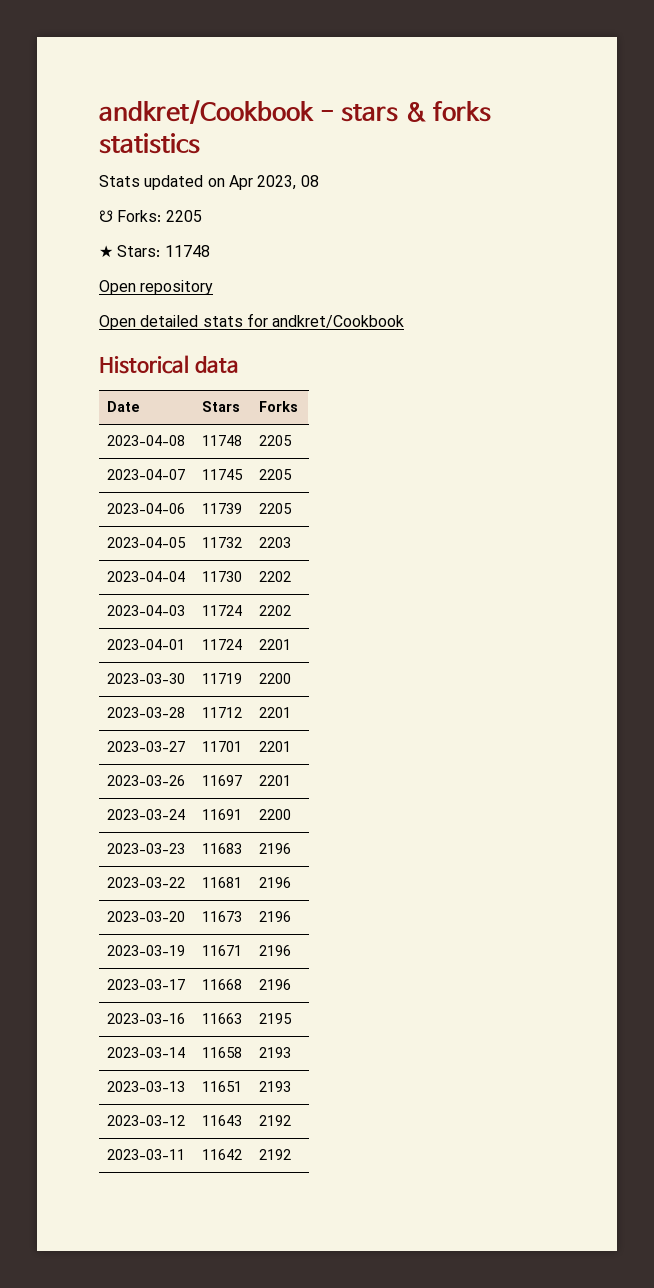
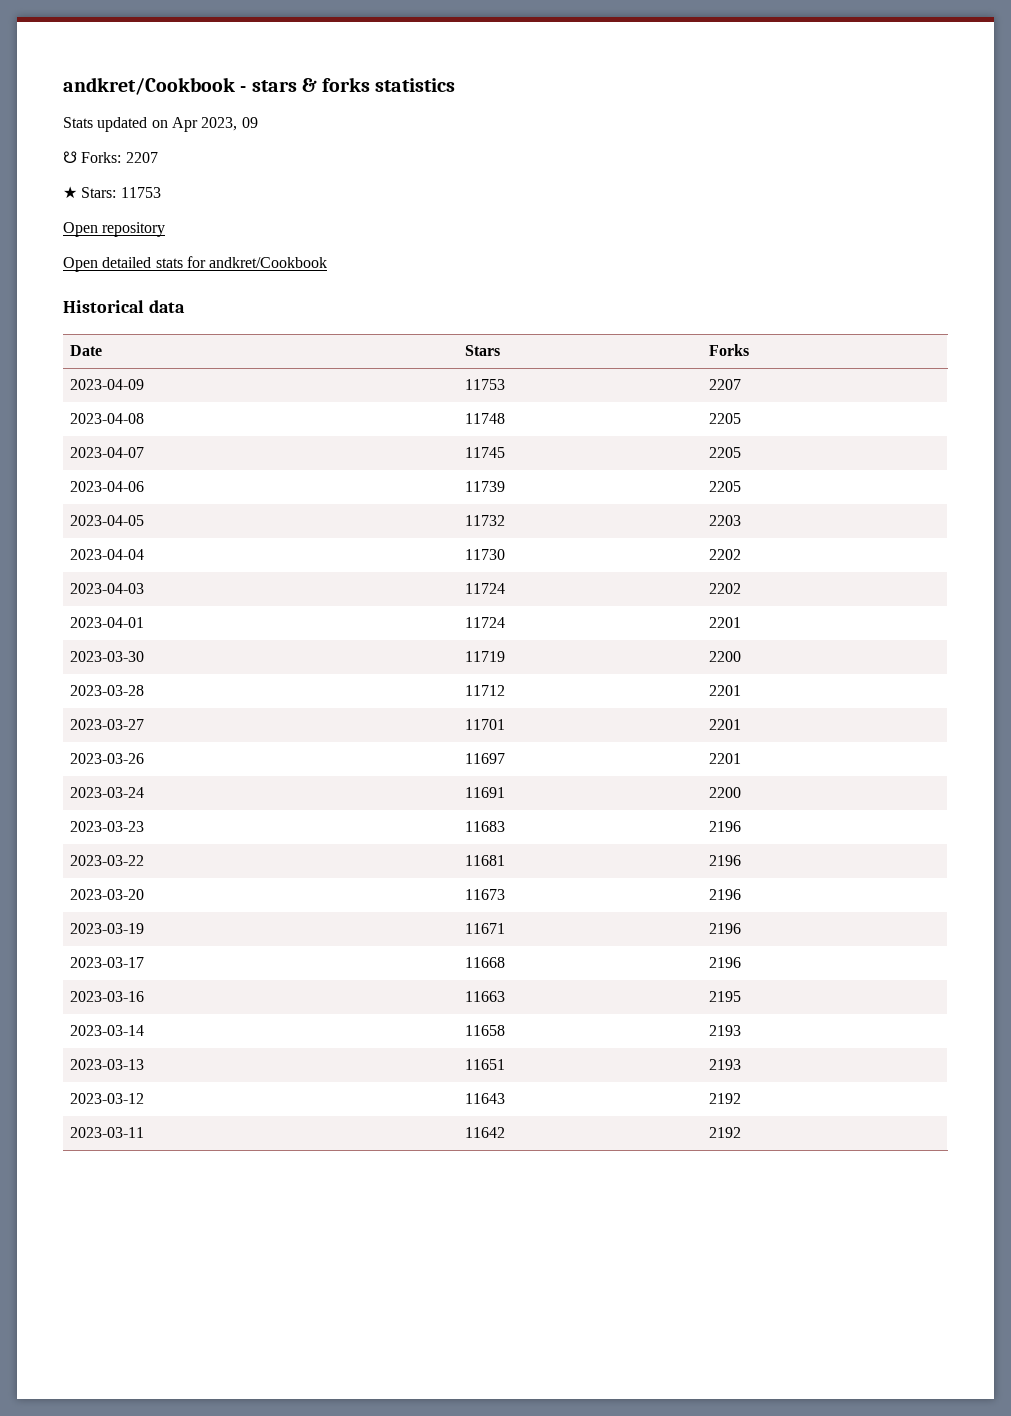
[300,175,319,187] 08 -> [241,117,258,128] 09
[165,210,202,222] 2205 -> [125,152,158,163] 2207
[164,245,210,257] 11748 -> [120,187,161,198] 11753
(299, 406) none -> [70,379,145,390] [465,379,506,390] [709,379,742,390] // 2023-04-09 | 11753 | 2207

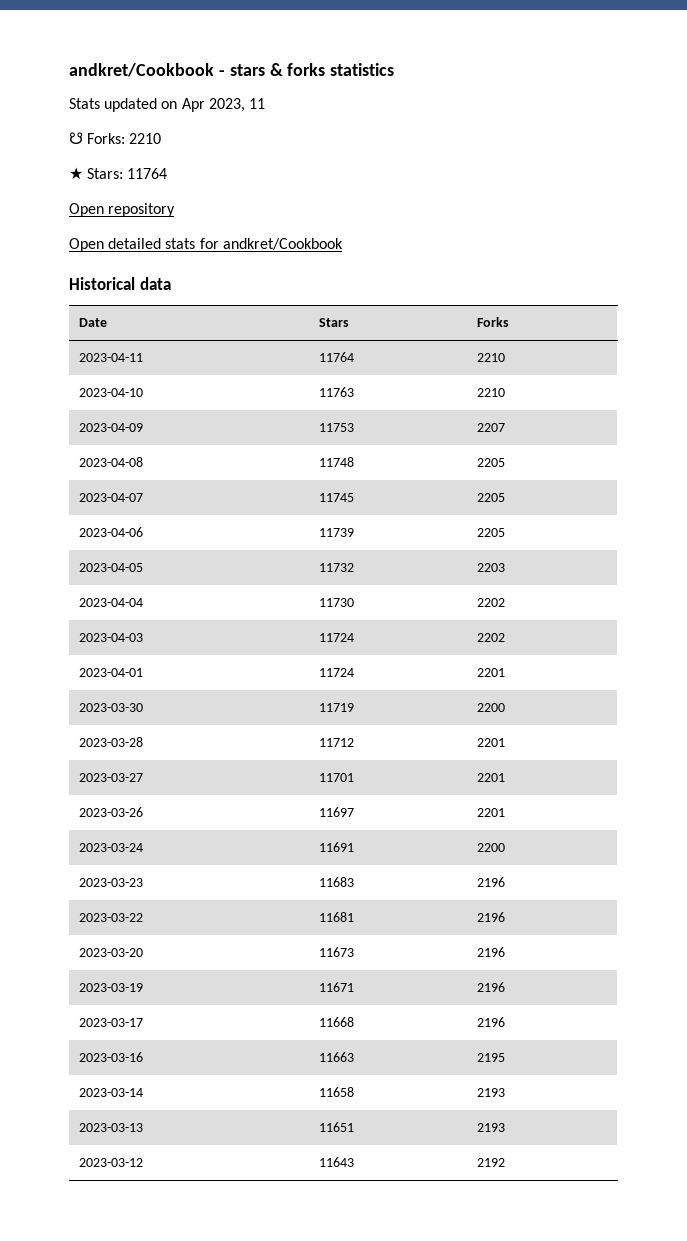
[241,117,258,128] 09 -> [248,98,265,109] 11
[125,152,158,163] 2207 -> [129,133,162,144] 2210
[120,187,161,198] 11753 -> [127,168,168,179] 11764
(750, 350) none -> [78,353,143,362] [318,352,354,362] [476,353,505,362] [78,388,143,397] [318,387,354,397] [476,388,505,397] // 2023-04-11 | 11764 | 2210 // 2023-04-10 | 11763 | 2210
[70,1127,145,1138] [465,1127,506,1138] [709,1127,742,1138] // 2023-03-11 | 11642 | 2192 -> (505, 1162) none

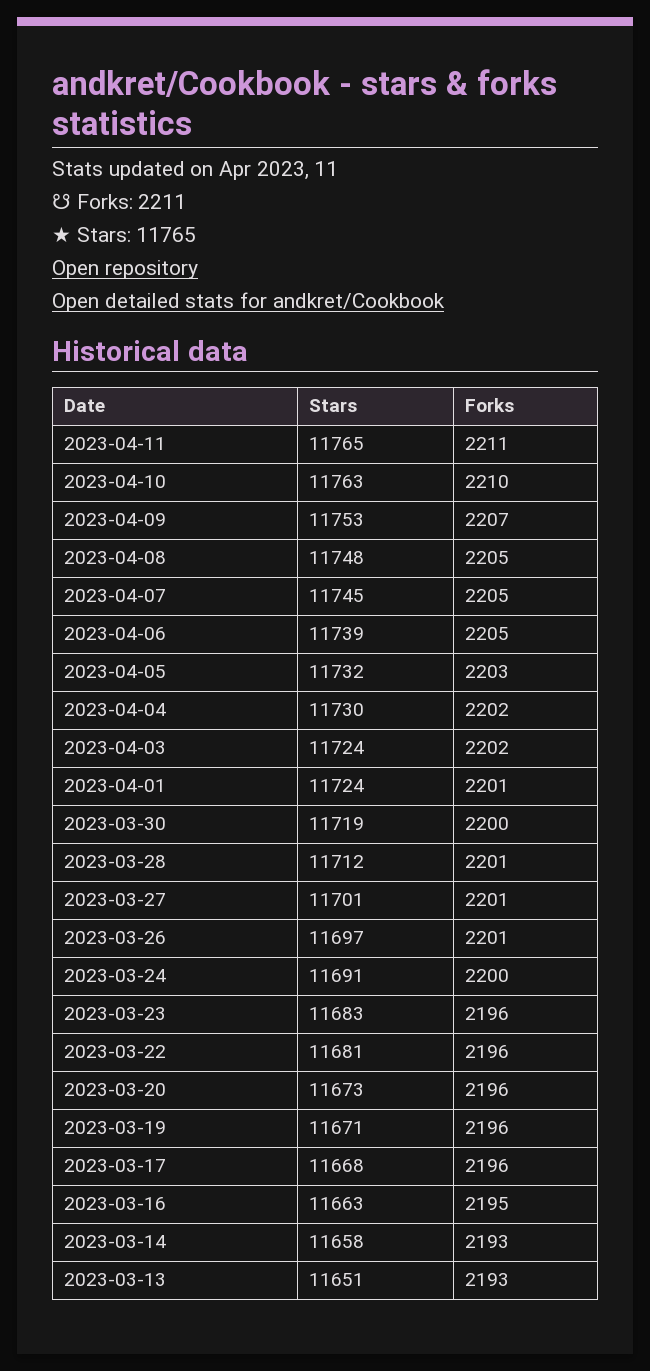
[129,133,162,144] 2210 -> [138,194,187,209] 2211
[127,168,168,179] 11764 -> [136,227,197,242] 11765
[318,352,354,362] [476,353,505,362] 11764 | 2210 -> [309,437,365,450] [465,437,510,450] 11765 | 2211
[78,1158,143,1167] [318,1157,354,1167] [476,1158,505,1167] // 2023-03-12 | 11643 | 2192 -> (510, 1279) none

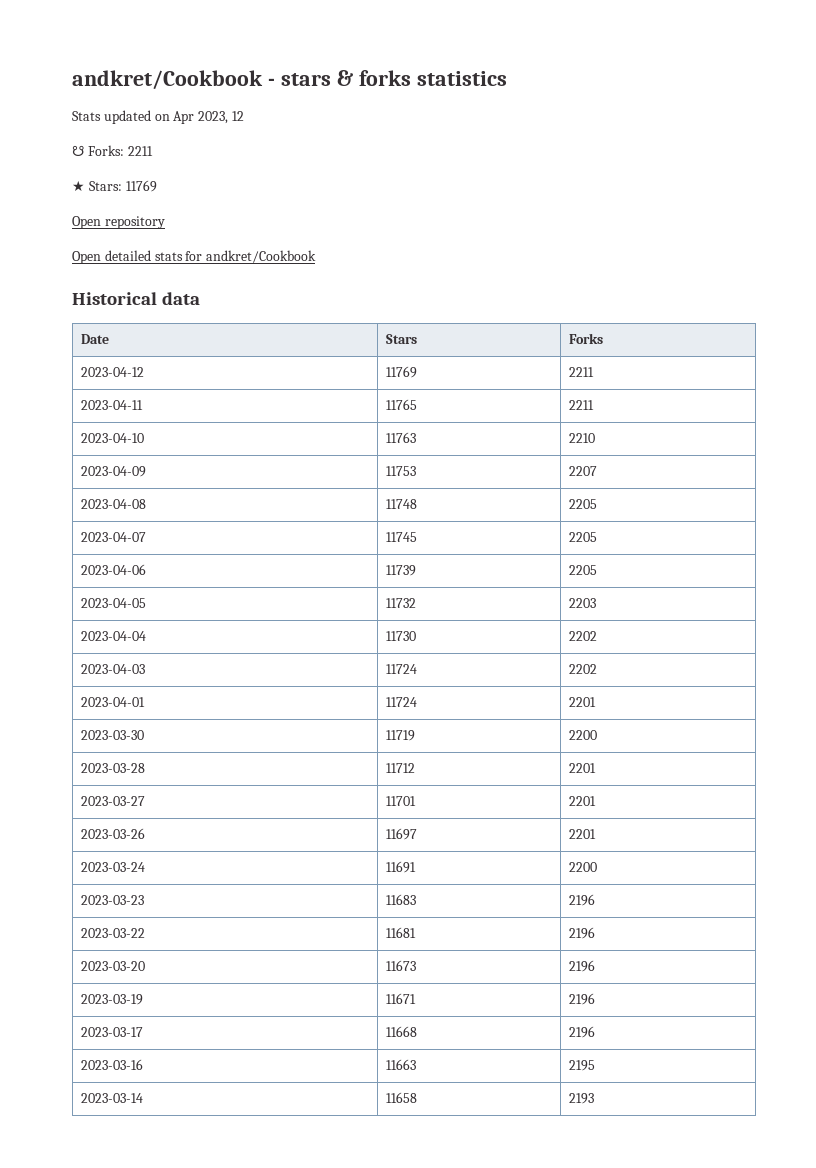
[314,161,339,176] 11 -> [231,111,244,121] 12
[136,227,197,242] 11765 -> [125,180,157,192] 11769
(515, 405) none -> [81,367,145,377] [386,366,418,378] [569,367,595,377] // 2023-04-12 | 11769 | 2211
[64,1273,167,1286] [309,1273,365,1286] [465,1273,510,1286] // 2023-03-13 | 11651 | 2193 -> (595, 1098) none

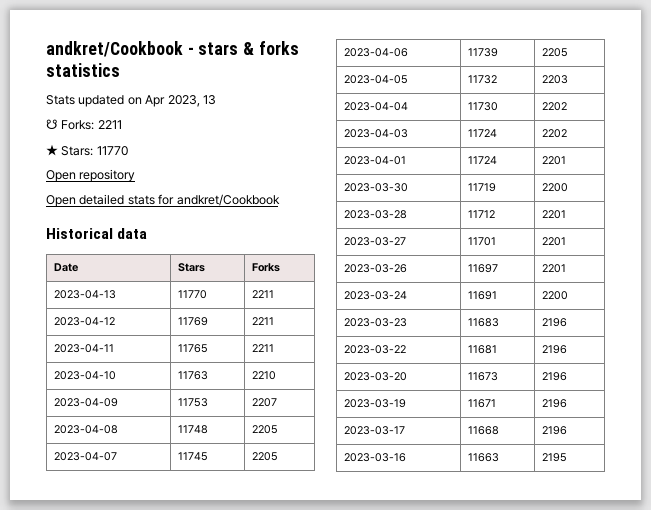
[231,111,244,121] 12 -> [202,95,216,105] 13
[125,180,157,192] 11769 -> [96,146,128,156] 11770
(604, 338) none -> [54,290,117,299] [178,290,208,299] [252,290,275,298] // 2023-04-13 | 11770 | 2211
[81,1093,144,1103] [386,1092,418,1103] [569,1093,595,1104] // 2023-03-14 | 11658 | 2193 -> (568, 457) none

